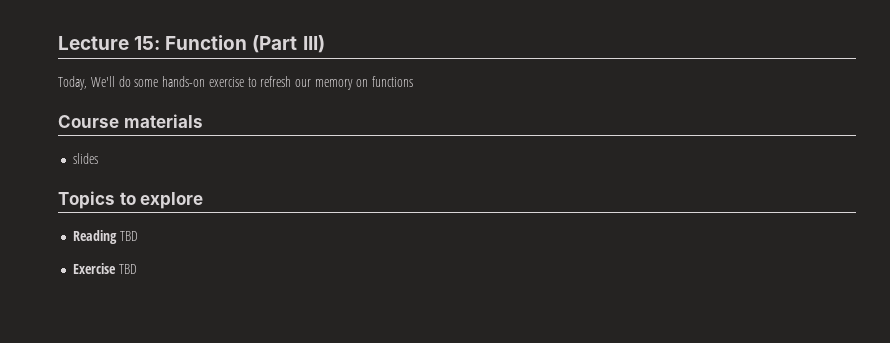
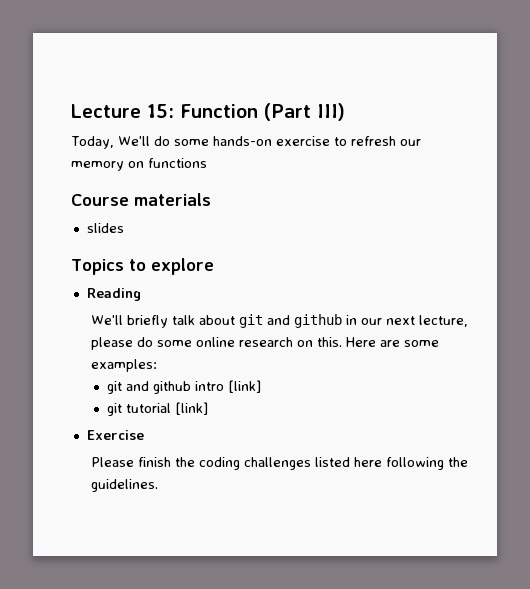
[120,231,139,241] [73,263,138,274] TBD // Exercise TBD -> [91,314,469,328] [91,337,440,350] [91,359,158,372] [107,380,262,394] [107,402,209,416] [86,430,144,440] [91,457,469,470] [91,479,159,492] // We'll briefly talk about git and github in our next lecture, please do some online research on this. Here are some examples: // git and github intro [link] // git tutorial [link] // Exercise // Please finish the coding challenges listed here following the guidelines.

